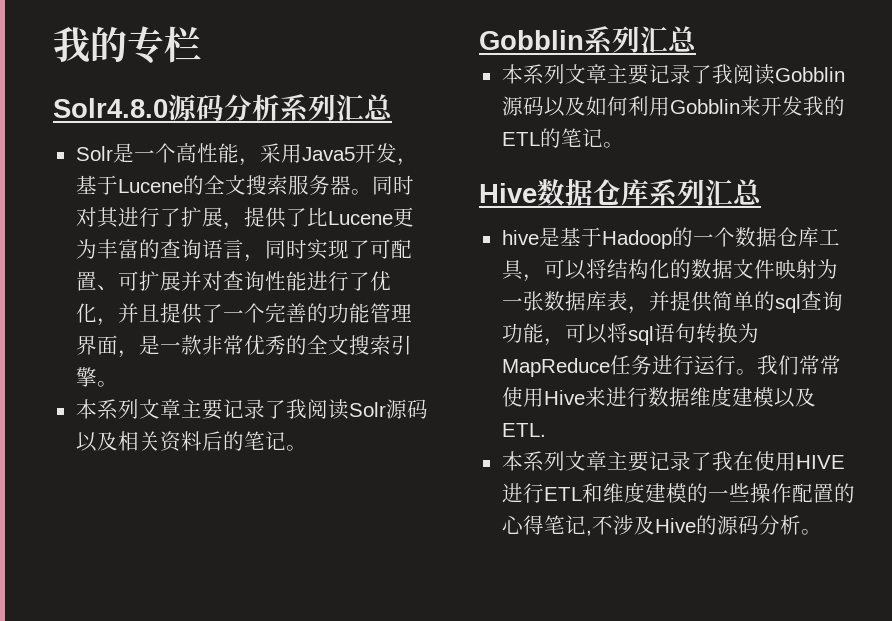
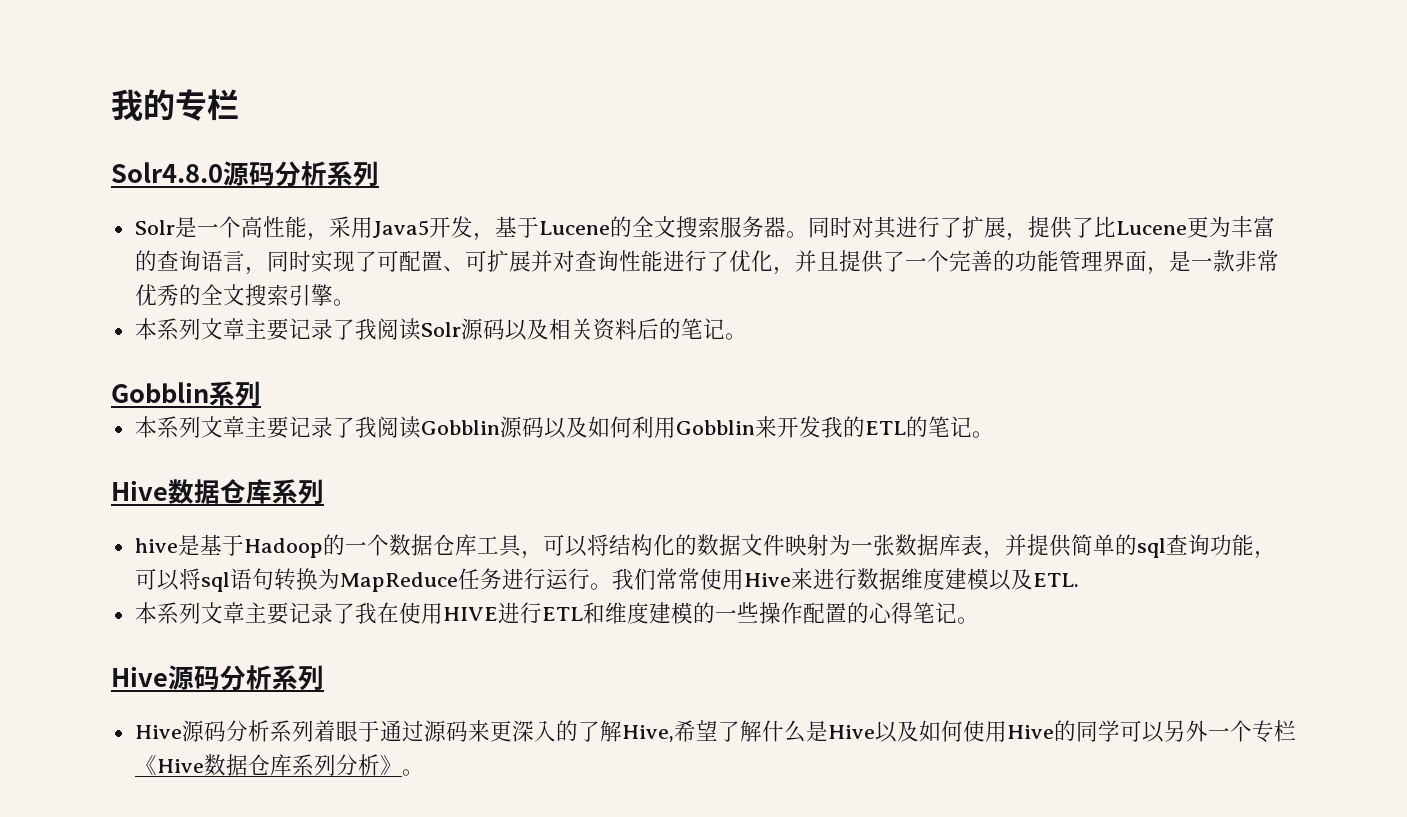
[336,94,393,121] 汇总 -> (379, 174) none
[640,26,697,53] 汇总 -> (261, 394) none
[705,179,762,206] 汇总 -> (324, 492) none
[585,515,801,536] ,不涉及Hive的源码分析 -> [956,617,979,624] [111,665,324,691] [134,720,1296,743] [134,754,402,776] 。 // Hive源码分析系列 // Hive源码分析系列着眼于通过源码来更深入的了解Hive,希望了解什么是Hive以及如何使用Hive的同学可以另外一个专栏《Hive数据仓库系列分析》

